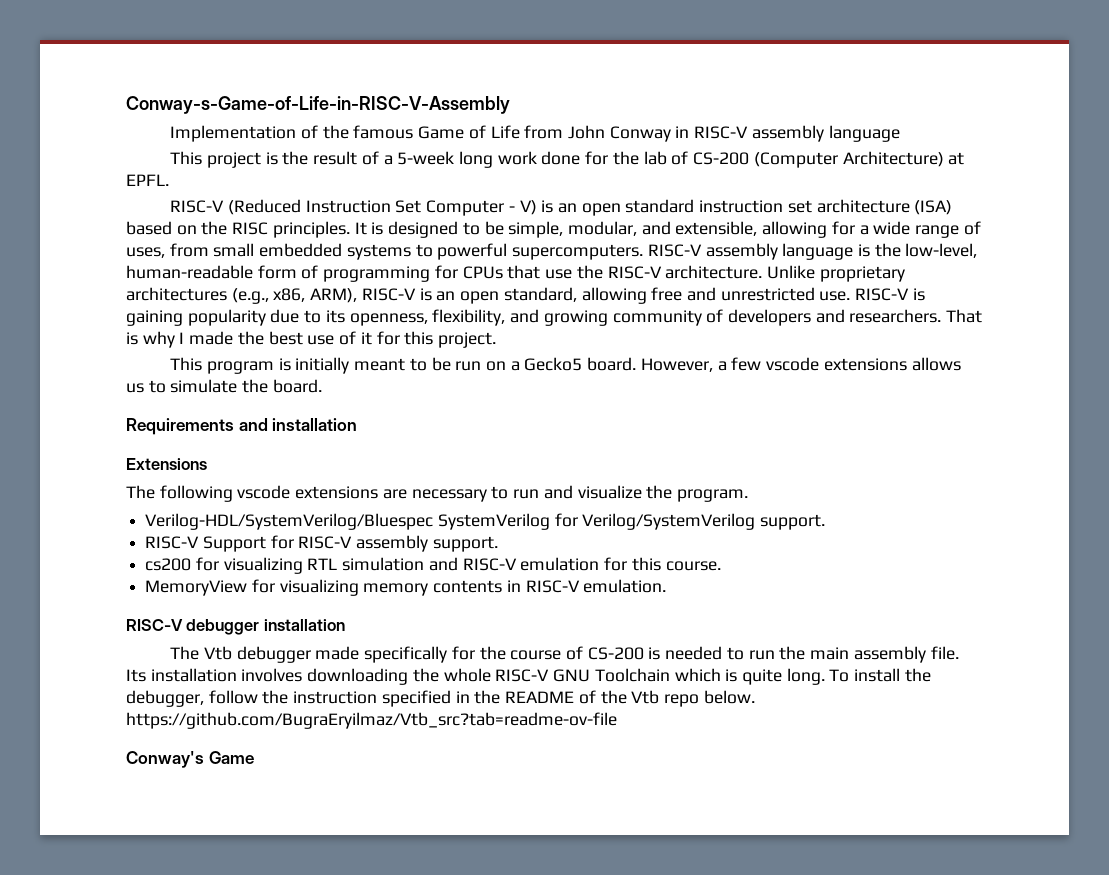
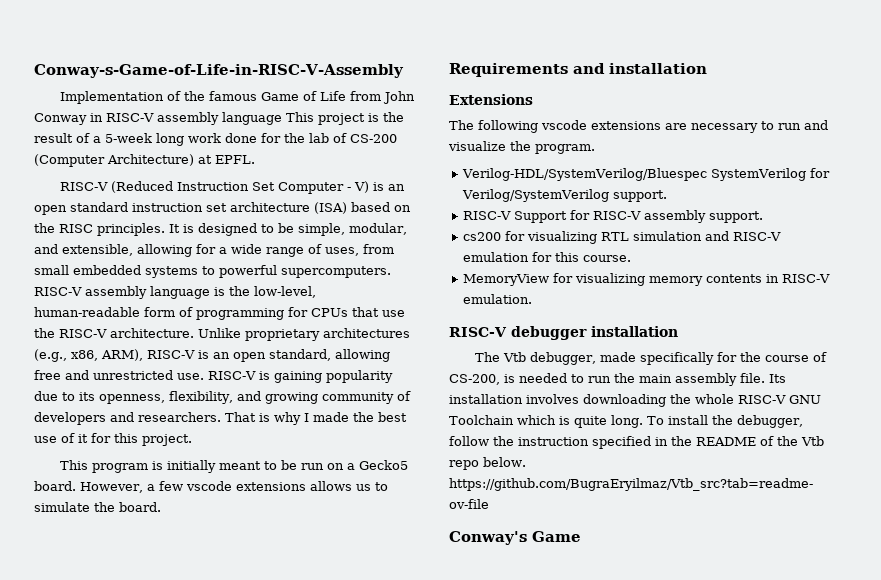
(900, 133) // -> (282, 118) none
[236,646,311,663] debugger -> [530,352,597,365] debugger,
[587,647,644,660] CS-200 -> [449,374,500,385] CS-200,

